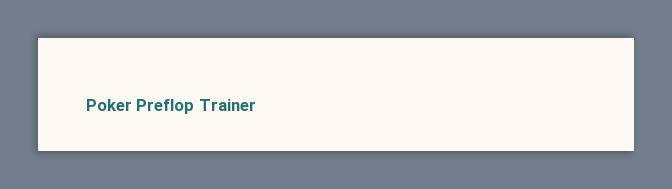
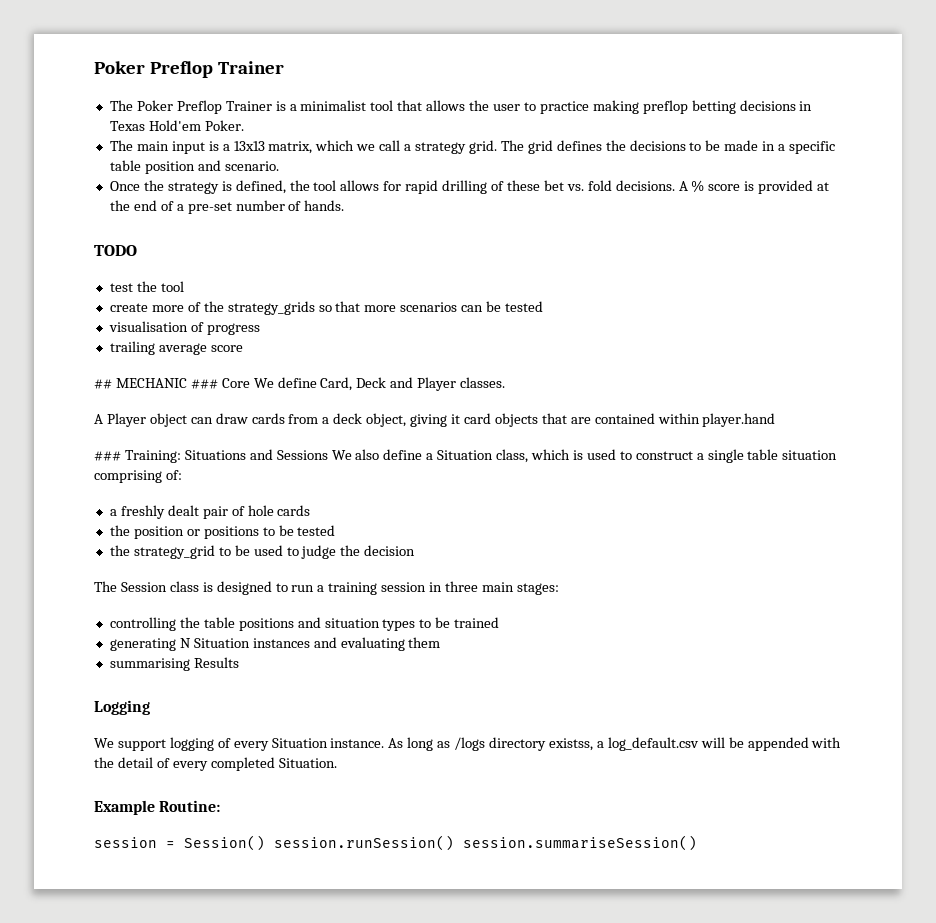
[86,99,256,114] Poker Preflop Trainer -> [94,61,284,78] [109,100,813,114] [109,120,244,131] [109,140,835,154] [109,160,279,174] [109,180,830,194] [109,200,345,214] [94,245,137,256] [109,281,184,292] [109,301,544,315] [108,321,260,335] [109,341,243,355] [94,377,506,391] [94,413,776,427] [94,449,838,463] [94,470,182,483] [109,505,311,519] [109,525,336,539] [109,545,416,559] [94,581,559,595] [109,617,500,631] [109,637,441,651] [109,657,239,671] [94,700,150,715] [94,737,842,751] [94,757,337,771] [94,800,221,815] [94,835,697,851] Poker Preflop Trainer // The Poker Preflop Trainer is a minimalist tool that allows the user to practice making preflop betting decisions in Texas Hold'em Poker. // The main input is a 13x13 matrix, which we call a strategy grid. The grid defines the decisions to be made in a specific table position and scenario. // Once the strategy is defined, the tool allows for rapid drilling of these bet vs. fold decisions. A % score is provided at the end of a pre-set number of hands. // TODO // test the tool // create more of the strategy_grids so that more scenarios can be tested // visualisation of progress // trailing average score // ## MECHANIC ### Core We define Card, Deck and Player classes. // A Player object can draw cards from a deck object, giving it card objects that are contained within player.hand // ### Training: Situations and Sessions We also define a Situation class, which is used to construct a single table situation comprising of: // a freshly dealt pair of hole cards // the position or positions to be tested // the strategy_grid to be used to judge the decision // The Session class is designed to run a training session in three main stages: // controlling the table positions and situation types to be trained // generating N Situation instances and evaluating them // summarising Results // Logging // We support logging of every Situation instance. As long as /logs directory existss, a log_default.csv will be appended with the detail of every completed Situation. // Example Routine: // session = Session() session.runSession() session.summariseSession()

